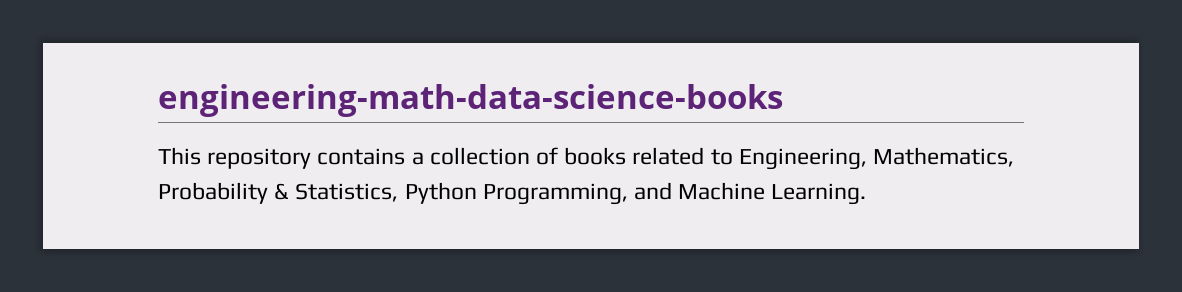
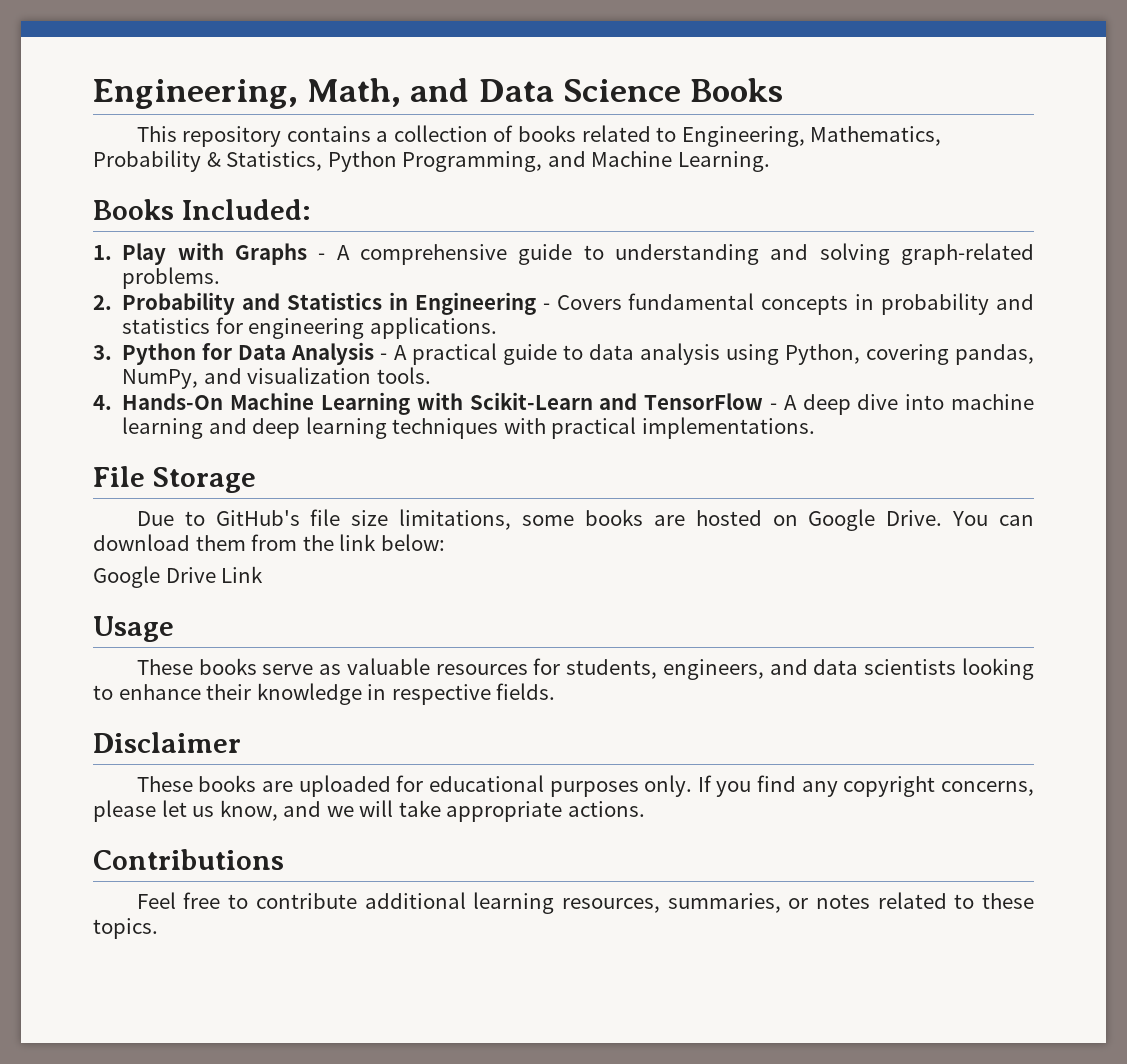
[158,84,783,117] engineering-math-data-science-books -> [93,78,783,109] Engineering, Math, and Data Science Books
(867, 194) none -> [93,199,311,220] [93,242,1034,265] [122,267,221,289] [93,292,1034,315] [122,317,497,339] [93,342,1034,365] [122,367,431,389] [93,392,1034,415] [122,417,815,439] [93,466,256,493] [136,509,1034,531] [93,534,445,551] [93,566,264,588] [93,616,174,642] [136,658,1034,680] [93,683,556,705] [93,732,241,753] [136,775,1035,797] [93,800,645,822] [93,849,284,870] [136,892,1035,914] [93,918,158,939] // Books Included: // 1. Play with Graphs - A comprehensive guide to understanding and solving graph-related problems. // 2. Probability and Statistics in Engineering - Covers fundamental concepts in probability and statistics for engineering applications. // 3. Python for Data Analysis - A practical guide to data analysis using Python, covering pandas, NumPy, and visualization tools. // 4. Hands-On Machine Learning with Scikit-Learn and TensorFlow - A deep dive into machine learning and deep learning techniques with practical implementations. // File Storage // Due to GitHub's file size limitations, some books are hosted on Google Drive. You can download them from the link below: // Google Drive Link // Usage // These books serve as valuable resources for students, engineers, and data scientists looking to enhance their knowledge in respective fields. // Disclaimer // These books are uploaded for educational purposes only. If you find any copyright concerns, please let us know, and we will take appropriate actions. // Contributions // Feel free to contribute additional learning resources, summaries, or notes related to these topics.

